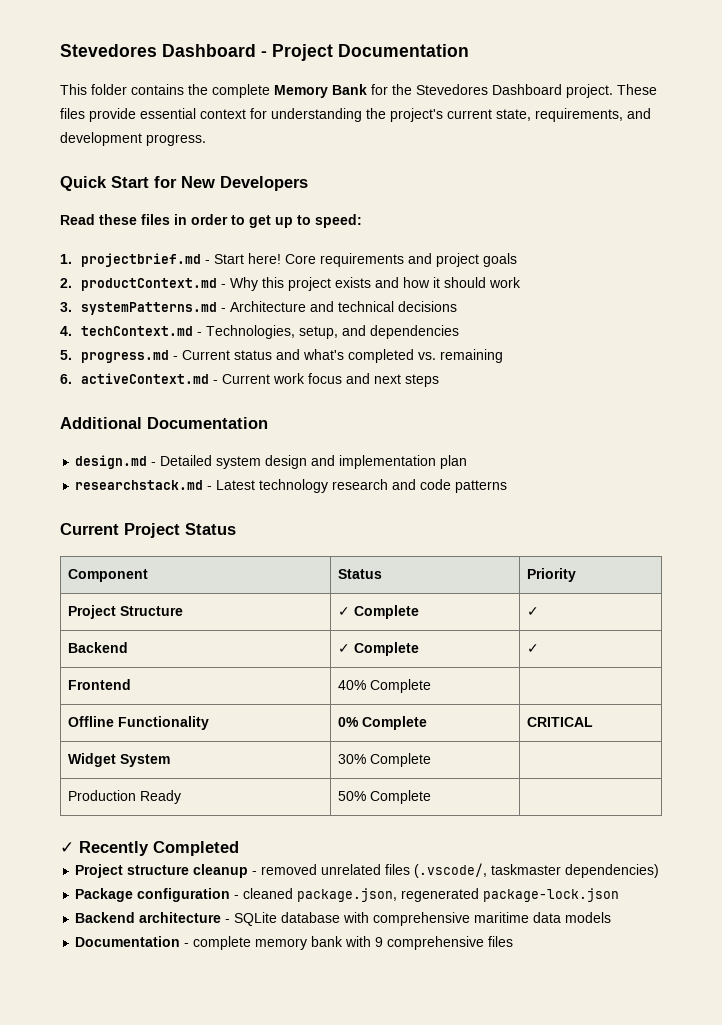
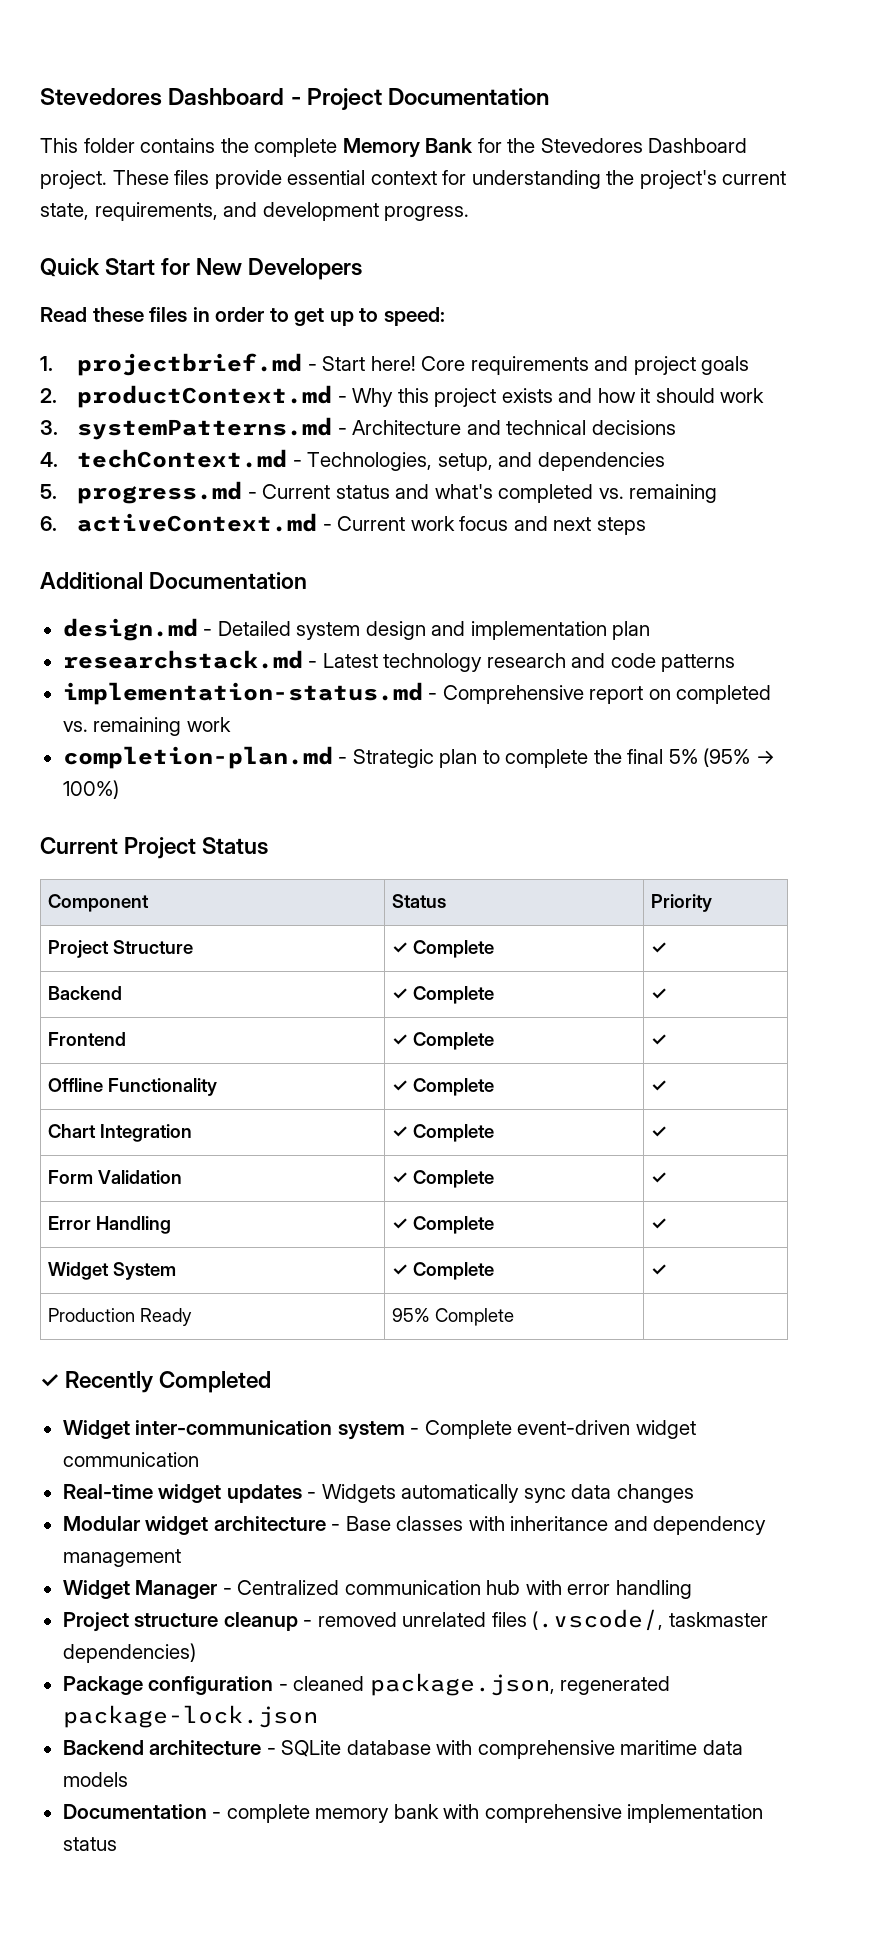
(508, 486) none -> [62,682,772,705] [62,717,231,736] [62,746,775,769] [62,780,119,799] // implementation-status.md - Comprehensive report on completed vs. remaining work // completion-plan.md - Strategic plan to complete the final 5% (95% → 100%)
[338,679,432,693] 40% Complete | -> [392,1032,495,1050] [651,1034,668,1046] ✓ Complete | ✓
[338,716,428,730] [527,717,594,727] 0% Complete | CRITICAL -> [392,1078,495,1096] [651,1080,668,1092] [48,1124,193,1142] [392,1124,495,1142] [651,1126,668,1138] [48,1170,183,1184] [392,1170,495,1188] [651,1172,668,1184] [48,1216,172,1234] [392,1216,495,1234] [651,1218,668,1230] ✓ Complete | ✓ // Chart Integration | ✓ Complete | ✓ // Form Validation | ✓ Complete | ✓ // Error Handling | ✓ Complete | ✓
[338,753,432,767] 30% Complete | -> [392,1262,495,1280] [651,1264,668,1276] ✓ Complete | ✓
[338,791,367,801] 50% -> [392,1308,431,1322] 95%
(239, 848) none -> [62,1420,696,1440] [62,1452,199,1467] [62,1484,694,1503] [62,1516,767,1535] [62,1549,181,1567] [62,1580,692,1599] // Widget inter-communication system - Complete event-driven widget communication // Real-time widget updates - Widgets automatically sync data changes // Modular widget architecture - Base classes with inheritance and dependency management // Widget Manager - Centralized communication hub with error handling
[375,936,514,950] 9 comprehensive files -> [484,1804,764,1823] [62,1837,117,1851] comprehensive implementation status

